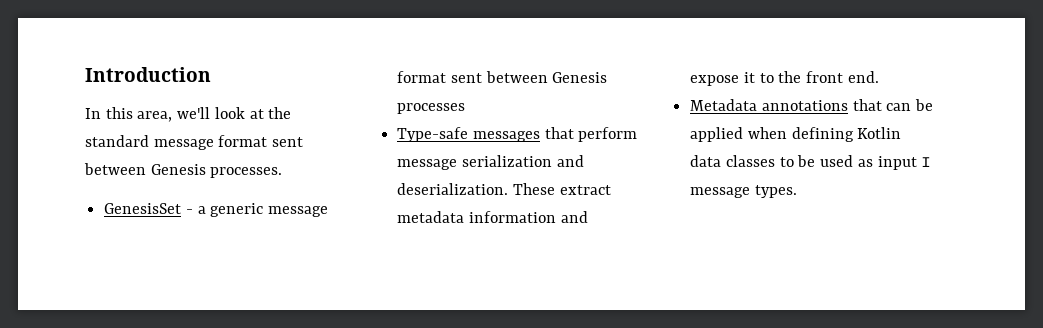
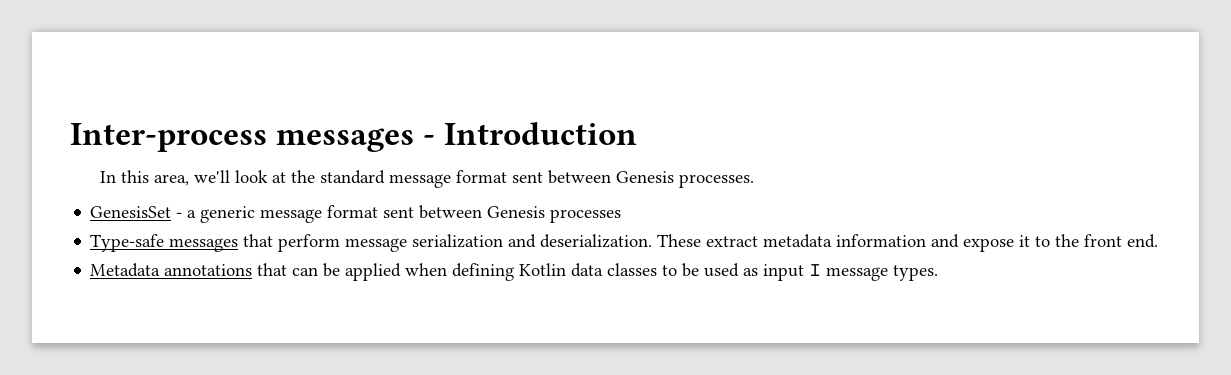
(85, 74) none -> [70,123,436,152] Inter-process messages -

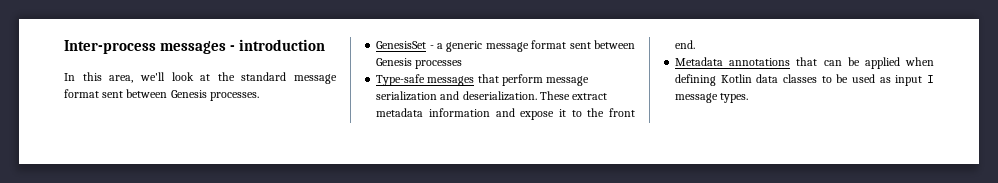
[444,122,638,145] Introduction -> [238,39,325,51] introduction

